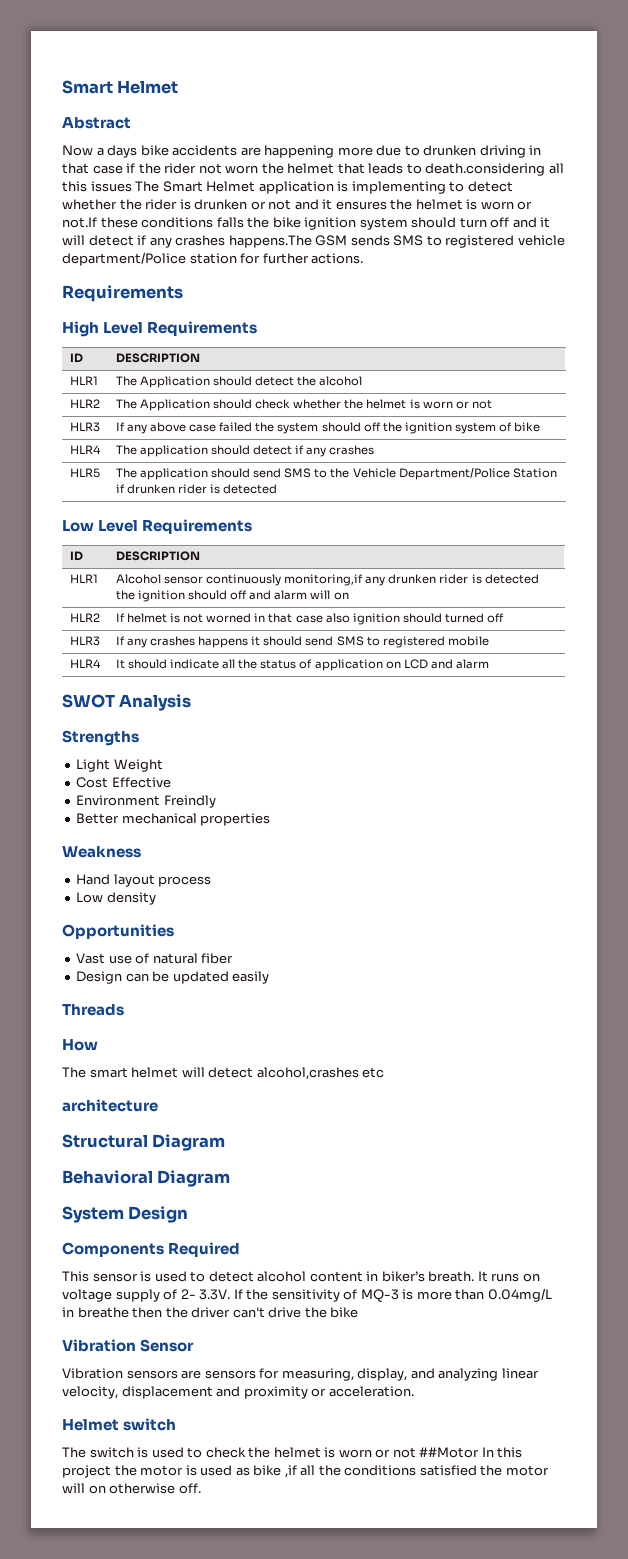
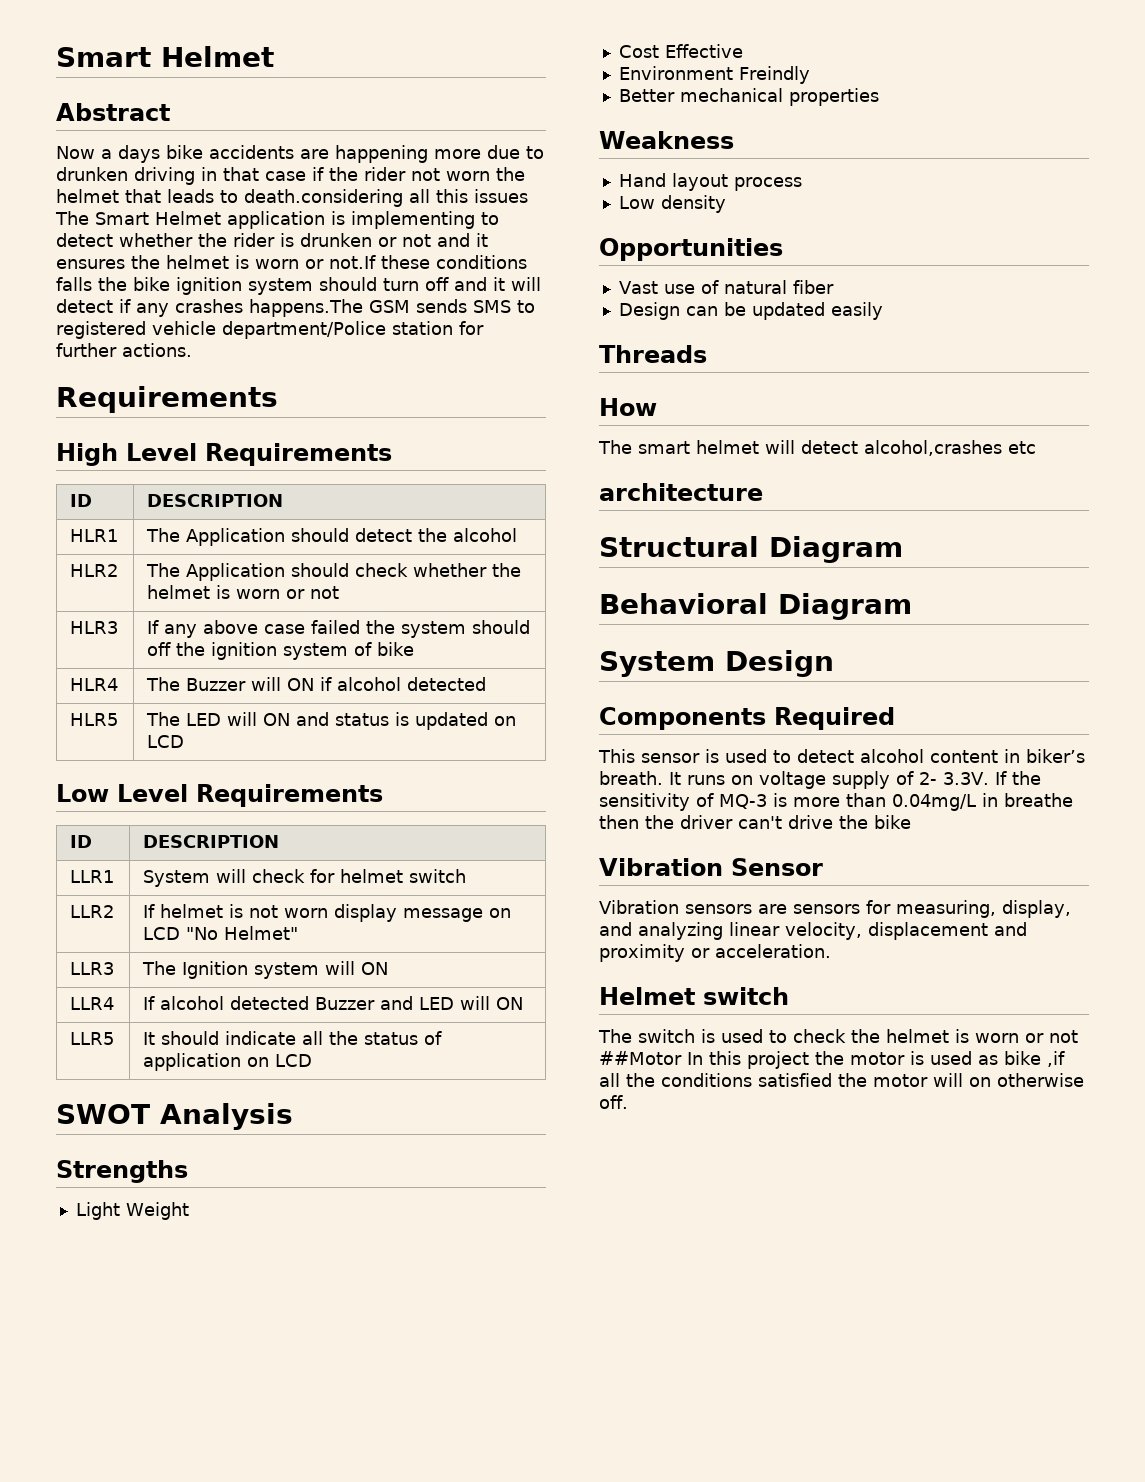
[139,445,375,457] [69,468,100,478] [115,468,557,480] [115,484,278,494] application should detect if any crashes // HLR5 | The application should send SMS to the Vehicle Department/Police Station if drunken rider is detected -> [186,677,487,691] [70,713,119,726] [146,712,517,730] [147,735,185,748] Buzzer will ON if alcohol detected // HLR5 | The LED will ON and status is updated on LCD
[69,574,98,583] [115,574,539,586] [115,590,349,602] [69,613,100,622] [115,613,505,625] [69,636,100,646] [115,636,489,648] [69,659,101,668] HLR1 | Alcohol sensor continuously monitoring,if any drunken rider is detected the ignition should off and alarm will on // HLR2 | If helmet is not worned in that case also ignition should turned off // HLR3 | If any crashes happens it should send SMS to registered mobile // HLR4 -> [70,870,115,883] [143,869,467,887] [70,905,115,918] [143,904,512,922] [143,926,299,940] [70,962,115,975] [142,961,389,979] [70,997,115,1010] [143,996,524,1010] [70,1032,115,1045] LLR1 | System will check for helmet switch // LLR2 | If helmet is not worn display message on LCD "No Helmet" // LLR3 | The Ignition system will ON // LLR4 | If alcohol detected Buzzer and LED will ON // LLR5
[430,659,490,669] and alarm -> (313, 1060) none

